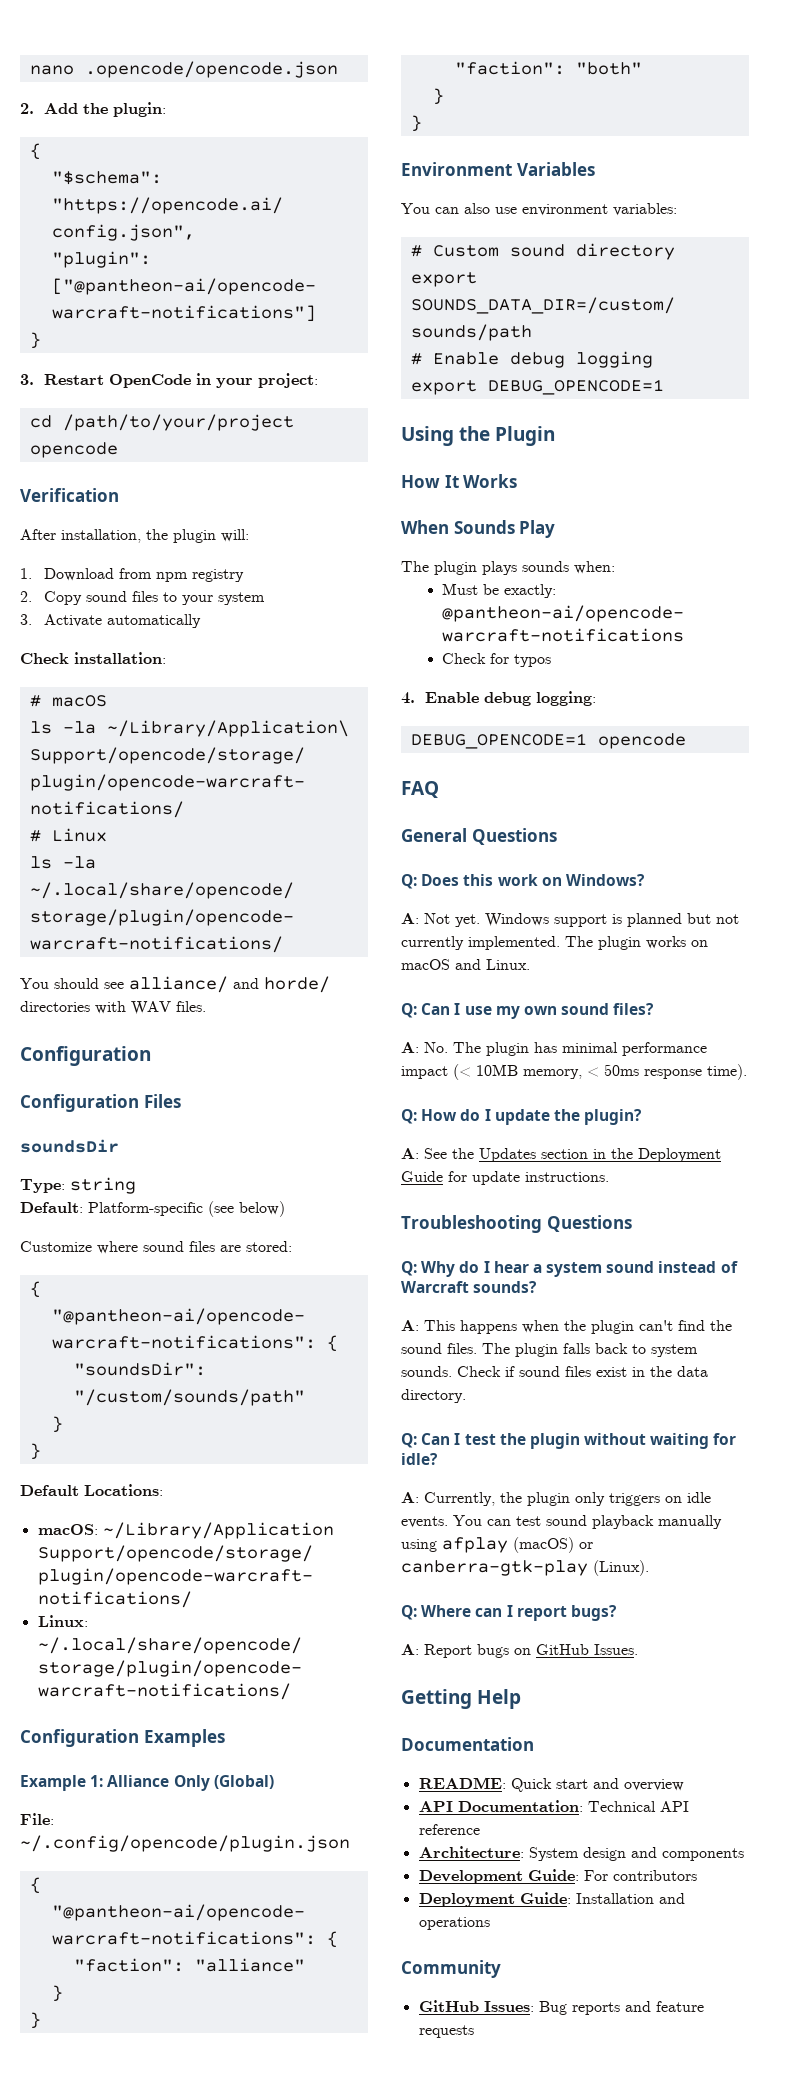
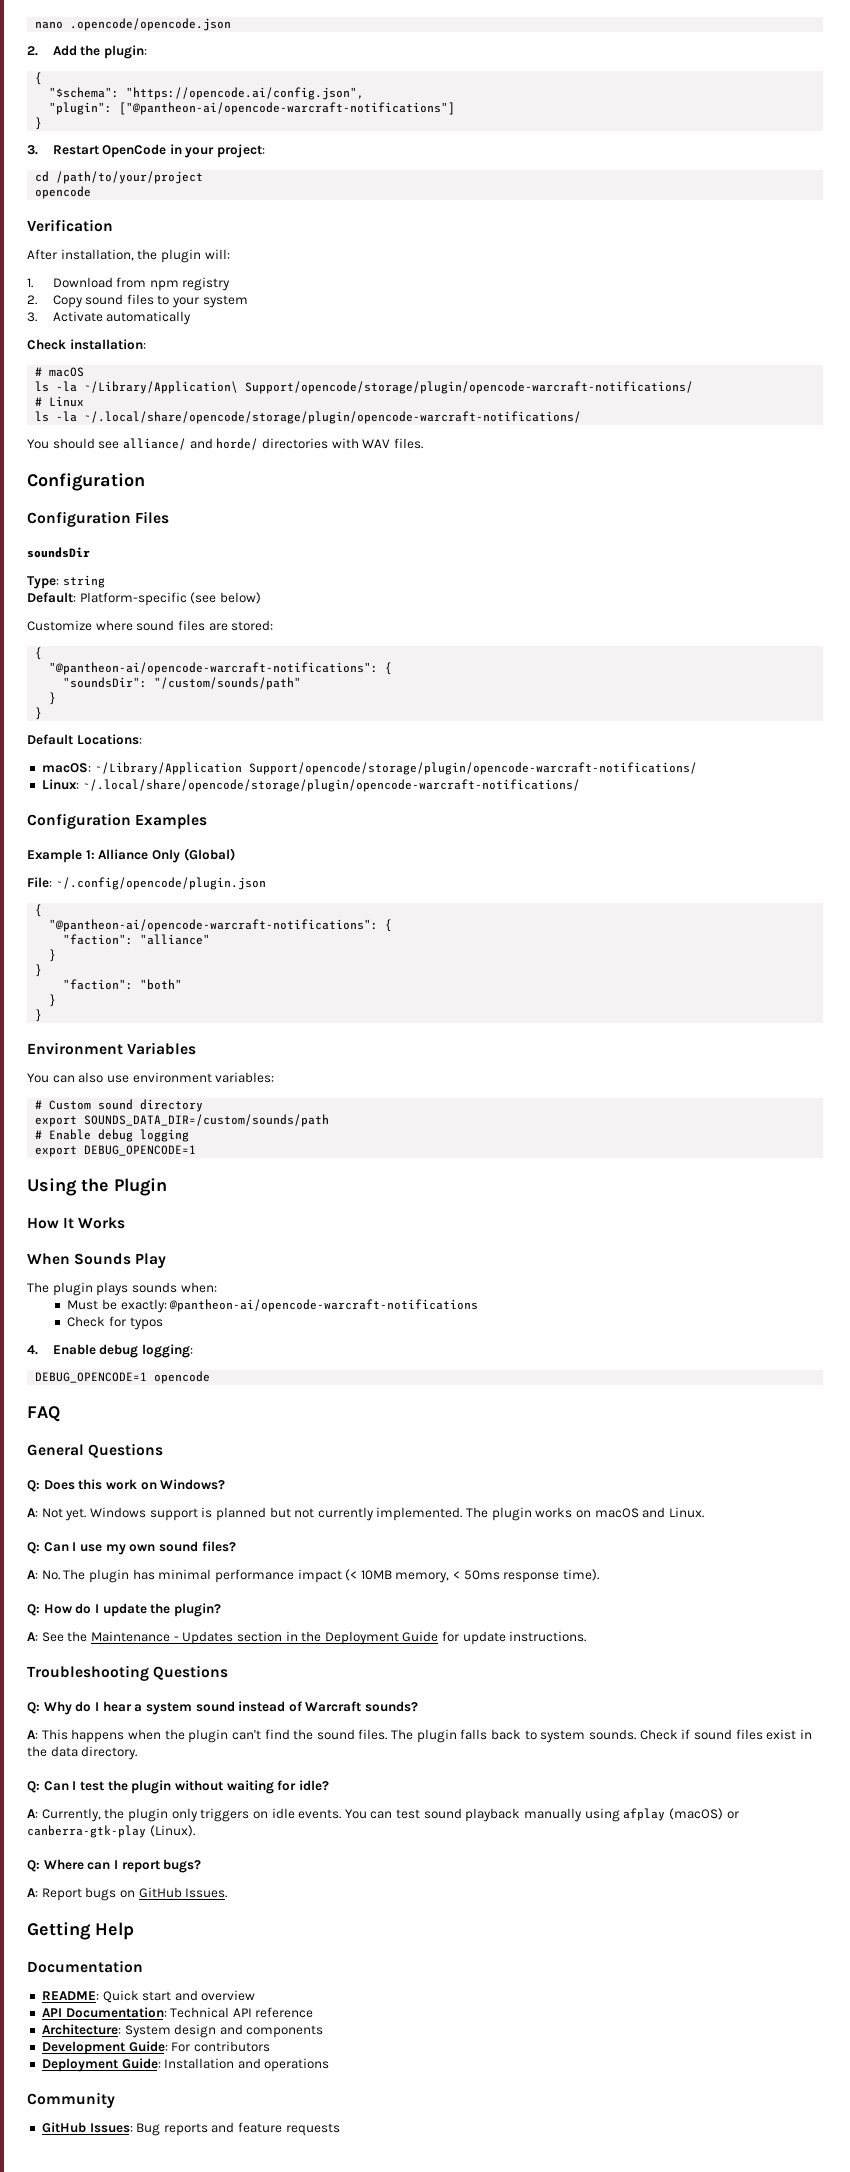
(474, 1153) none -> [90,1631,179,1642] Maintenance -

